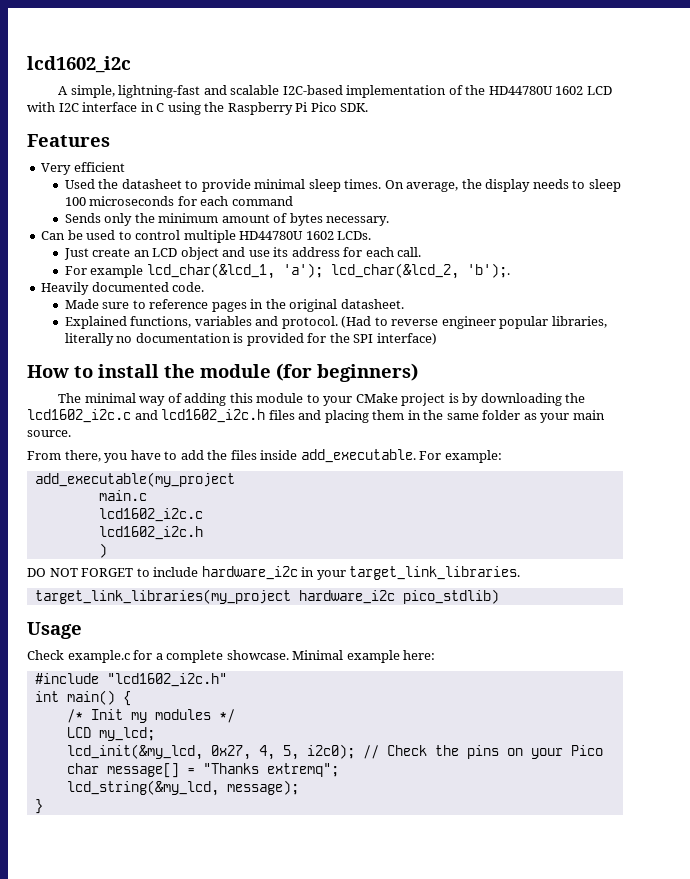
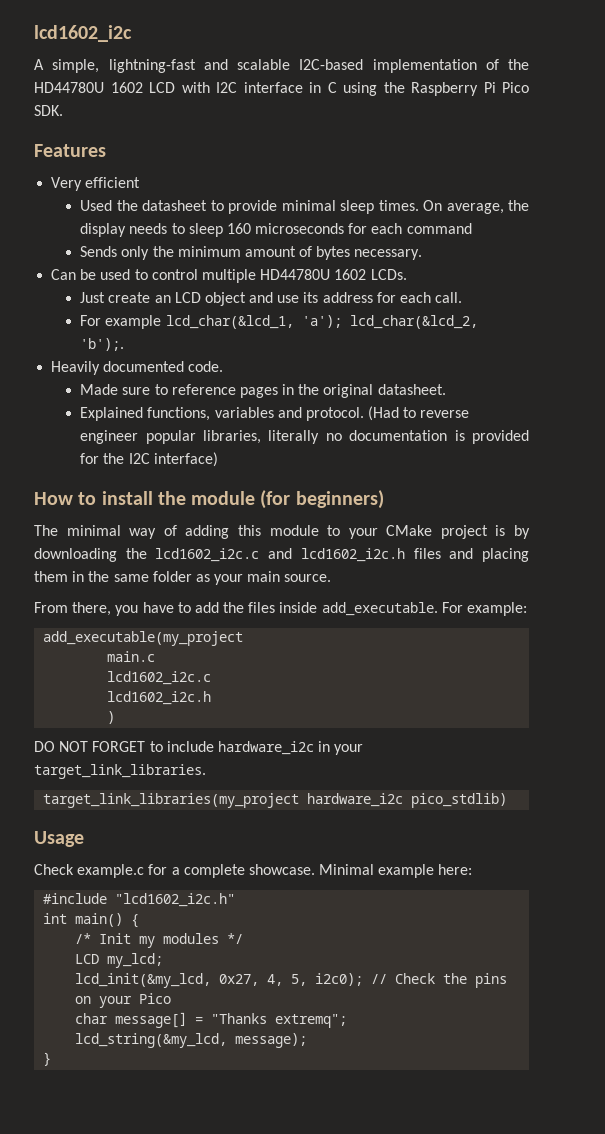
[64,197,86,206] 100 -> [226,223,251,234] 160
[353,334,374,343] SPI -> [128,453,150,464] I2C

